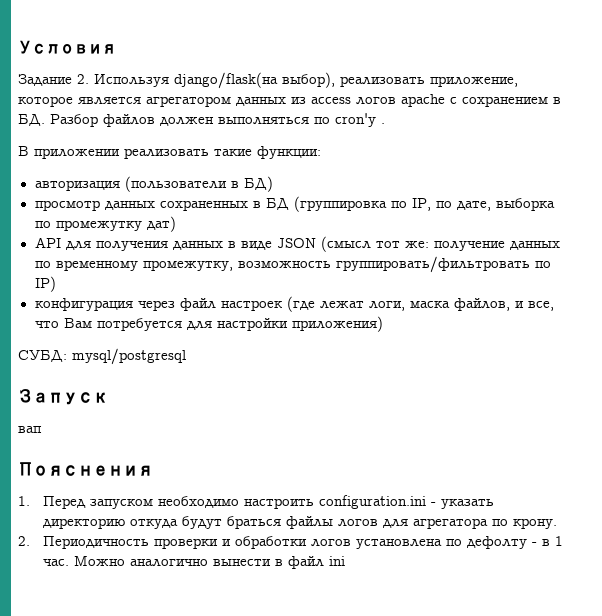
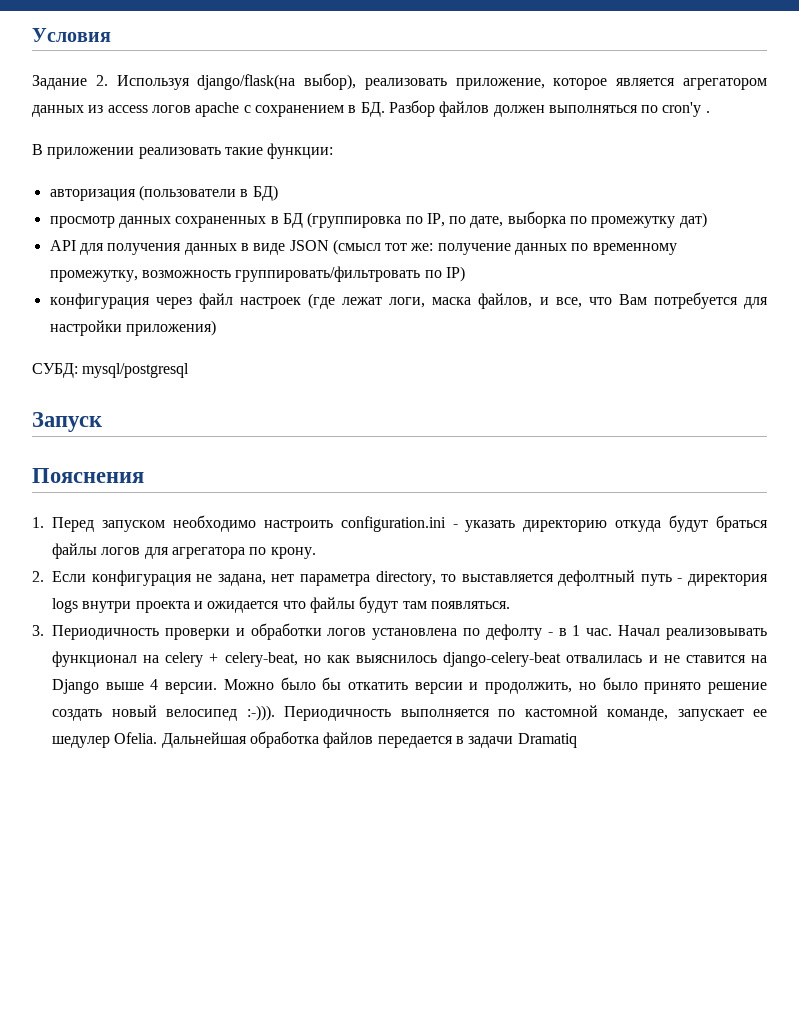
[18,426,42,433] // вап -> (102, 422) none
(30, 541) none -> [52,570,769,586] [52,596,510,613] [32,625,44,636] Если конфигурация не задана, нет параметра directory, то выставляется дефолтный путь - директория logs внутри проекта и ожидается что файлы будут там появляться. // 3.
[73,555,345,569] Можно аналогично вынести в файл ini -> [618,625,767,640] [52,651,768,667] [52,677,767,694] [52,705,767,721] [52,731,577,748] Начал реализовывать функционал на сelery + celery-beat, но как выяснилось django-celery-beat отвалилась и не ставится на Django выше 4 версии. Можно было бы откатить версии и продолжить, но было принято решение создать новый велосипед :-))). Периодичность выполняется по кастомной команде, запускает ее шедулер Ofelia. Дальнейшая обработка файлов передается в задачи Dramatiq

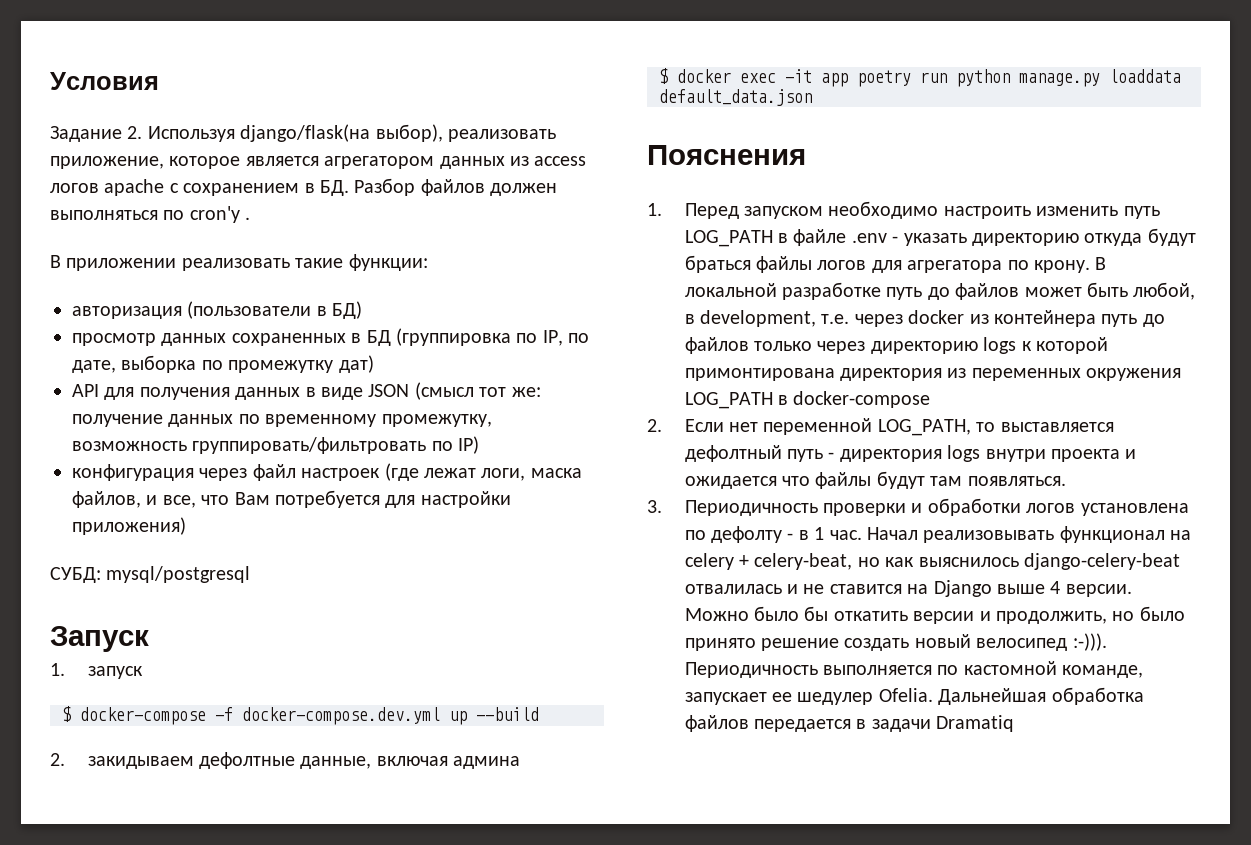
(102, 422) none -> [50,663,143,679] [62,706,539,725] [50,752,521,769] [659,68,1181,87] [659,89,812,106] // 1. запуск // $ docker-compose -f docker-compose.dev.yml up --build // 2. закидываем дефолтные данные, включая админа // $ docker exec -it app poetry run python manage.py loaddata default_data.json
[340,516,446,532] configuration.ini -> [1036,206,1160,219] [684,229,887,247] изменить путь LOG_PATH в файле .env
[32,570,436,586] // 2. Если конфигурация не задана, нет параметра directory, -> [1095,257,1107,270] [684,282,1196,300] [684,310,1165,327] [684,337,1108,354] [684,368,1182,381] [684,391,931,409] [647,418,971,436] В локальной разработке путь до файлов может быть любой, в development, т.е. через docker из контейнера путь до файлов только через директорию logs к которой примонтирована директория из переменных окружения LOG_PATH в docker-compose // 2. Если нет переменной LOG_PATH,

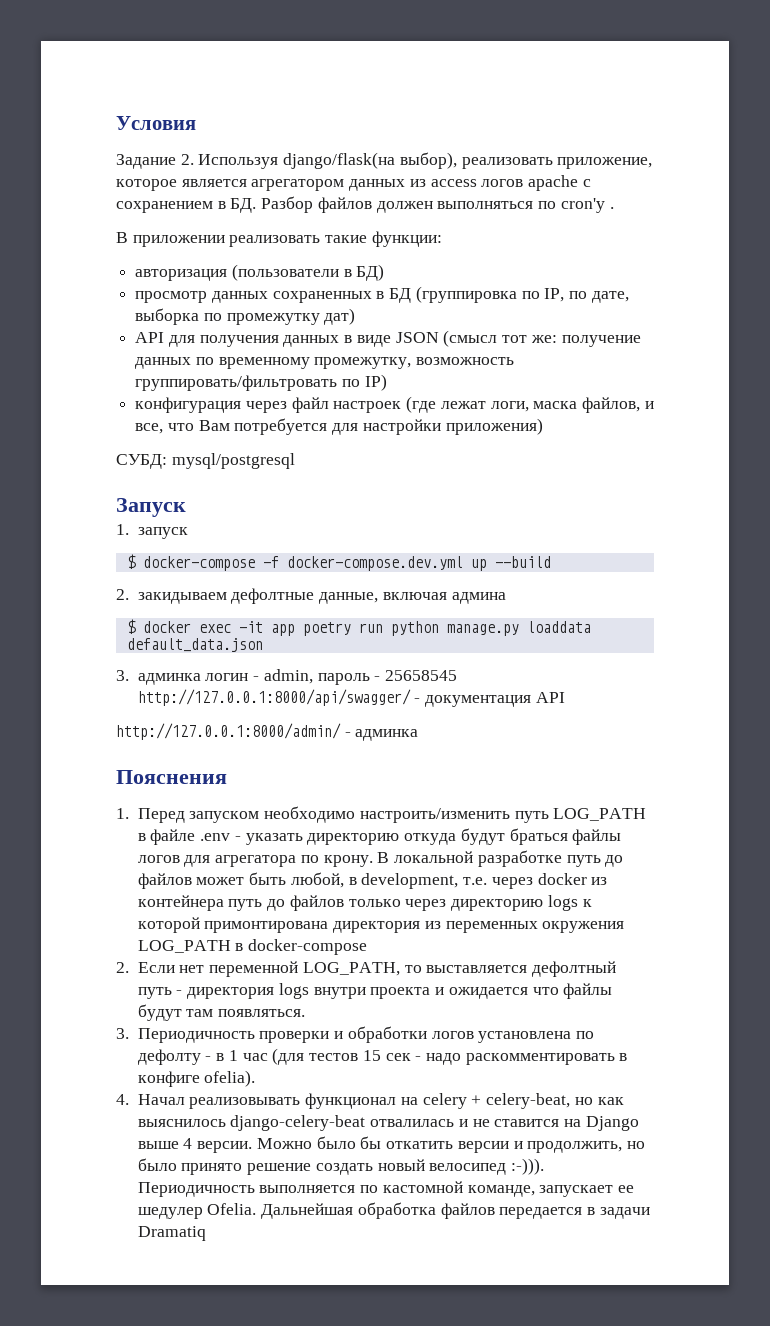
(812, 97) none -> [116,669,458,685] [137,689,565,707] [116,723,419,741] // 3. админка логин - admin, пароль - 25658545 http://127.0.0.1:8000/api/swagger/ - документация API // http://127.0.0.1:8000/admin/ - админка
[943,206,1119,219] настроить изменить -> [359,808,510,823] настроить/изменить
[829,530,862,540] час. -> [242,1048,628,1065] [137,1070,256,1087] [116,1094,129,1105] час (для тестов 15 сек - надо раскомментировать в конфиге ofelia). // 4.

